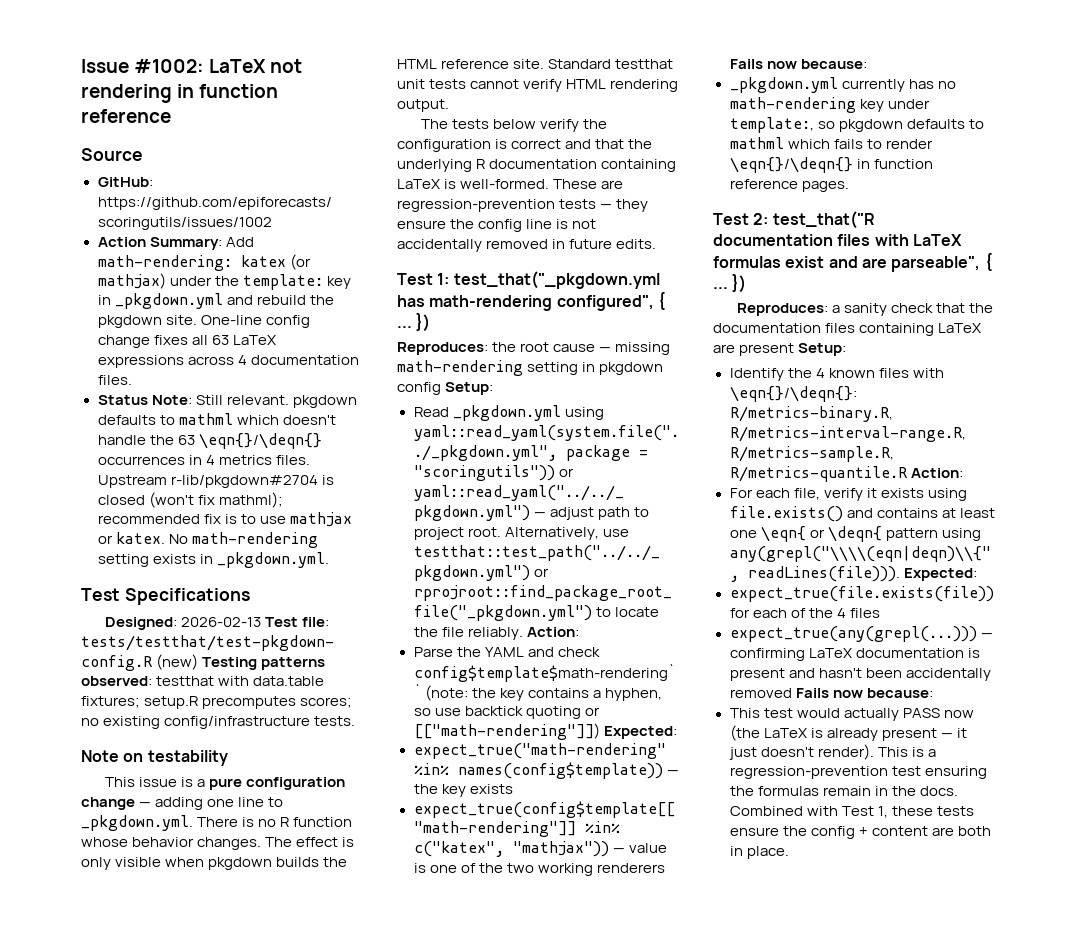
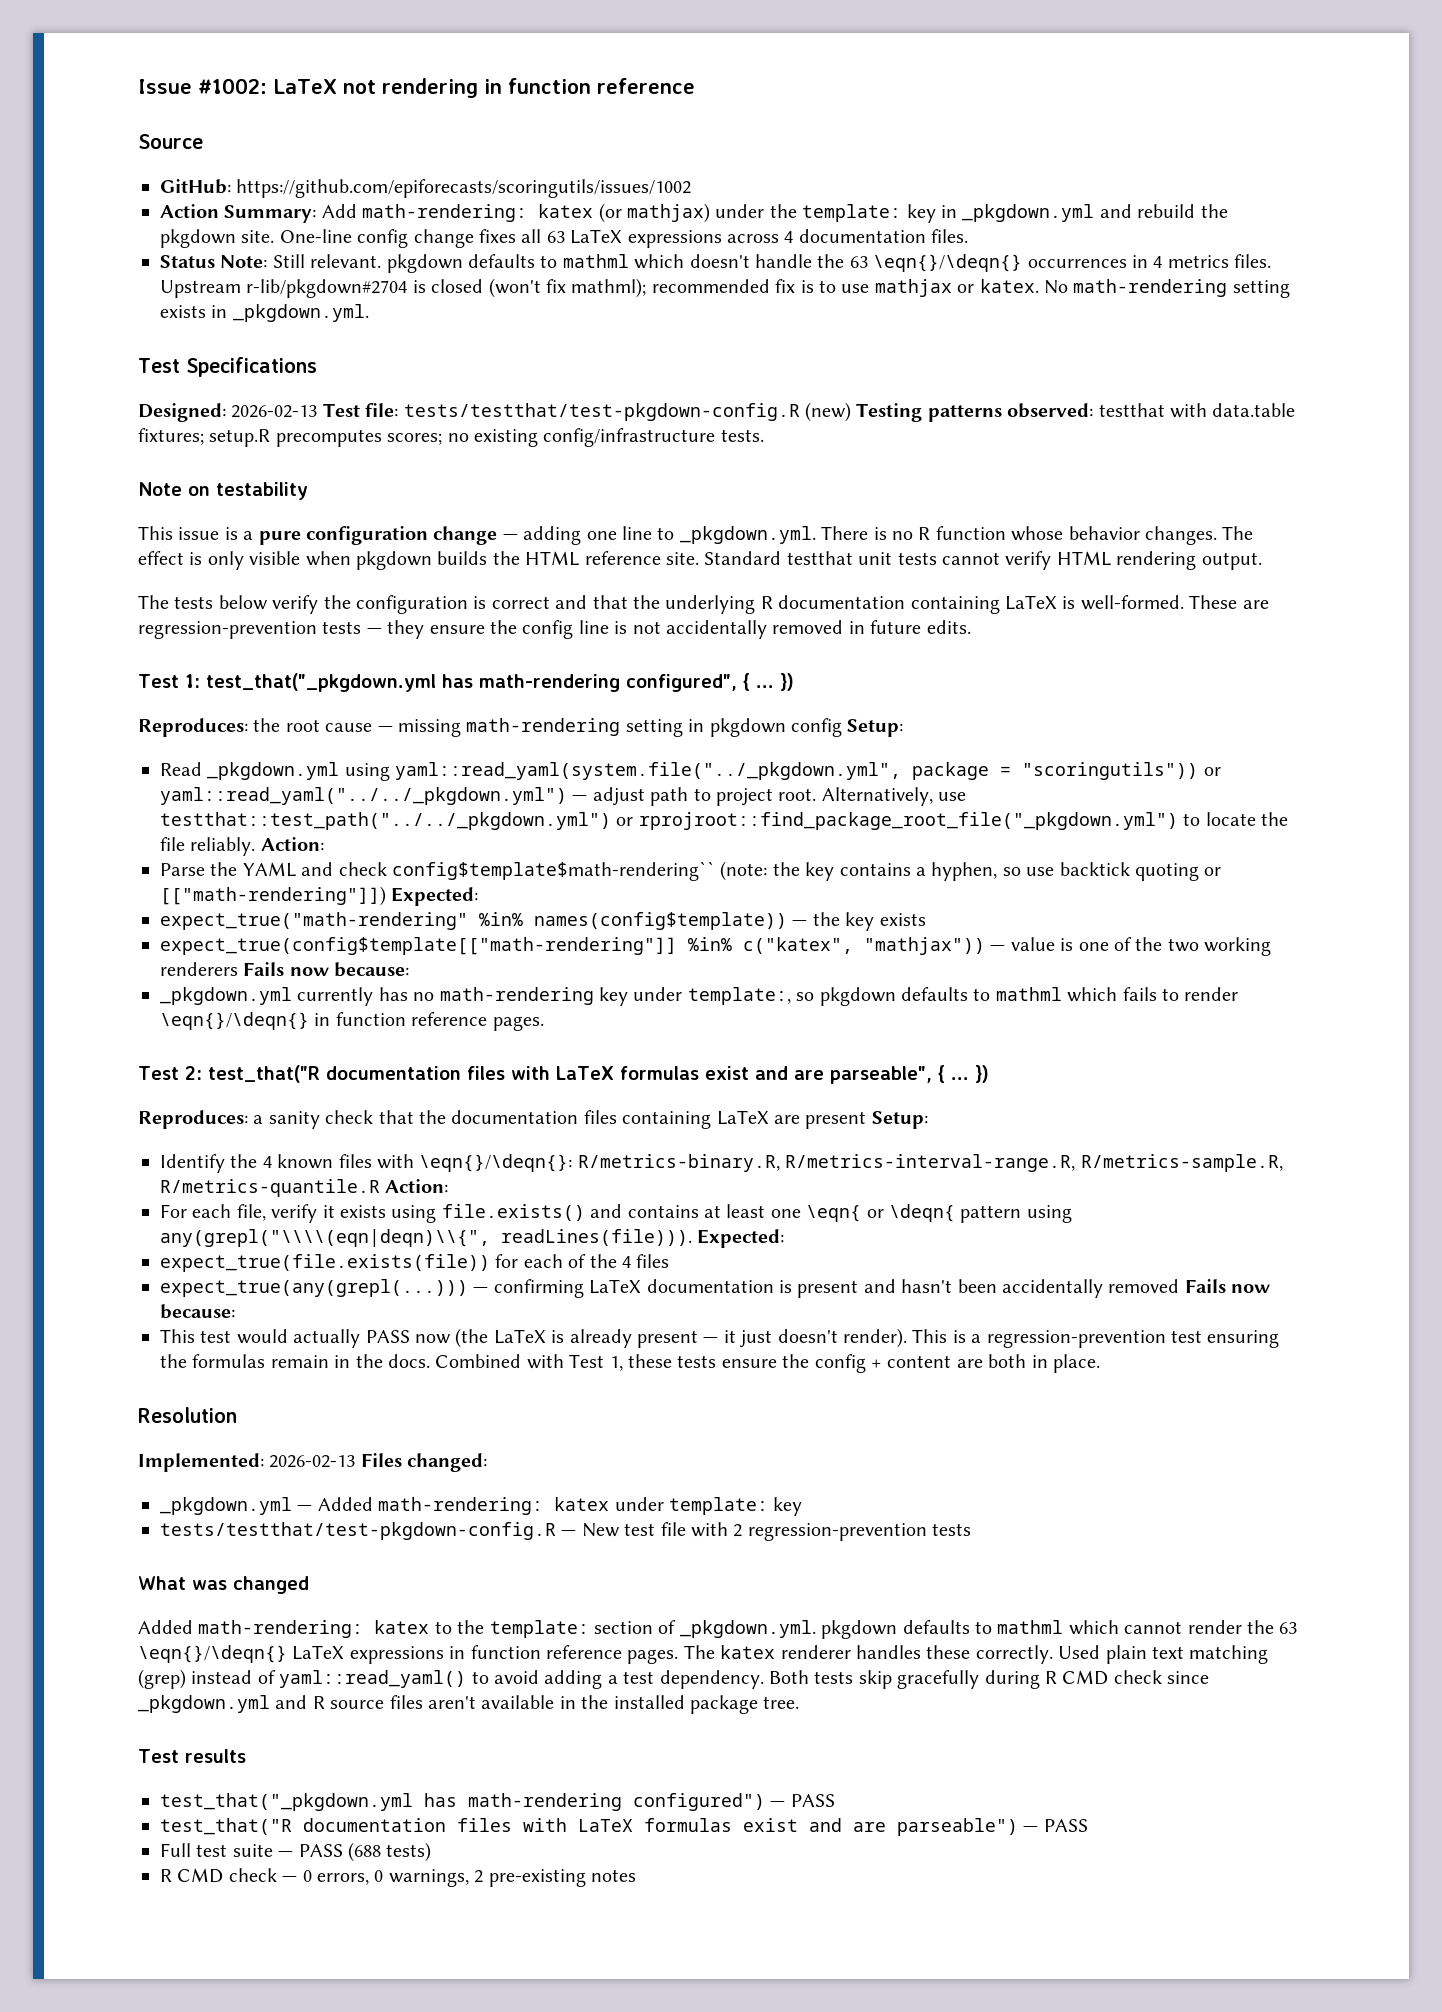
(789, 852) none -> [138,1407,237,1423] [138,1453,488,1472] [160,1497,803,1516] [160,1522,972,1541] [138,1576,309,1594] [138,1620,1298,1639] [138,1645,1269,1664] [138,1669,1210,1689] [138,1695,800,1714] [138,1749,246,1763] [160,1793,835,1811] [160,1818,1088,1836] [160,1842,432,1862] [160,1868,636,1887] // Resolution // Implemented: 2026-02-13 Files changed: // _pkgdown.yml — Added math-rendering: katex under template: key // tests/testthat/test-pkgdown-config.R — New test file with 2 regression-prevention tests // What was changed // Added math-rendering: katex to the template: section of _pkgdown.yml. pkgdown defaults to mathml which cannot render the 63 \eqn{}/\deqn{} LaTeX expressions in function reference pages. The katex renderer handles these correctly. Used plain text matching (grep) instead of yaml::read_yaml() to avoid adding a test dependency. Both tests skip gracefully during R CMD check since _pkgdown.yml and R source files aren't available in the installed package tree. // Test results // test_that("_pkgdown.yml has math-rendering configured") — PASS // test_that("R documentation files with LaTeX formulas exist and are parseable") — PASS // Full test suite — PASS (688 tests) // R CMD check — 0 errors, 0 warnings, 2 pre-existing notes

